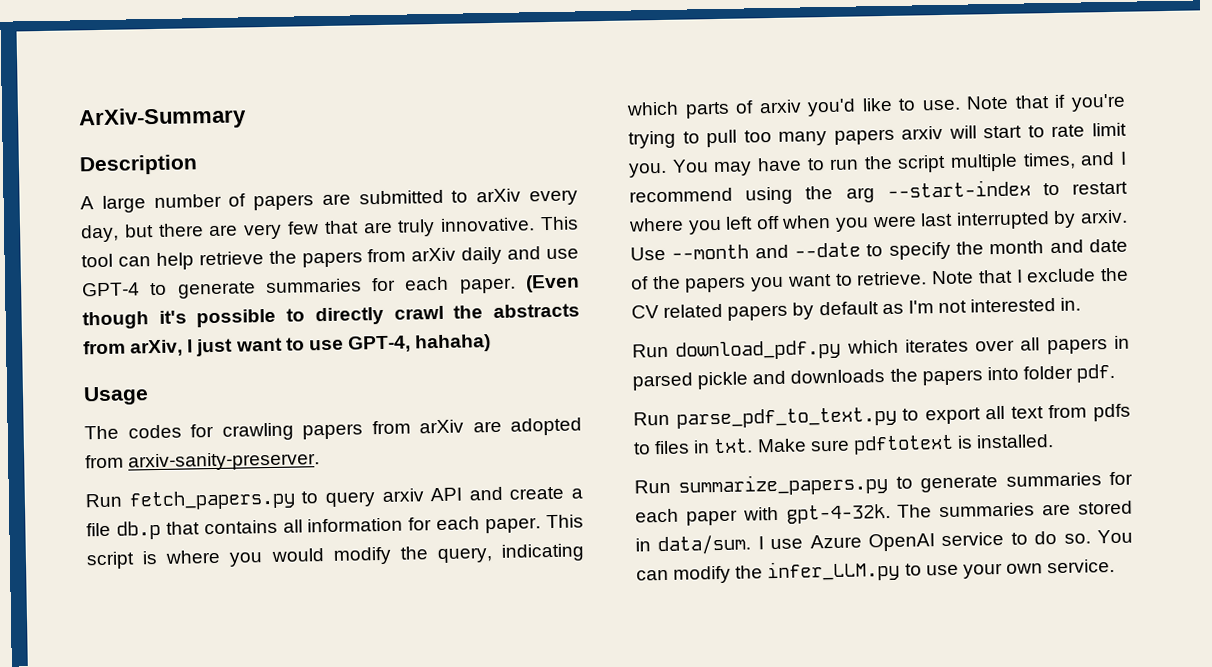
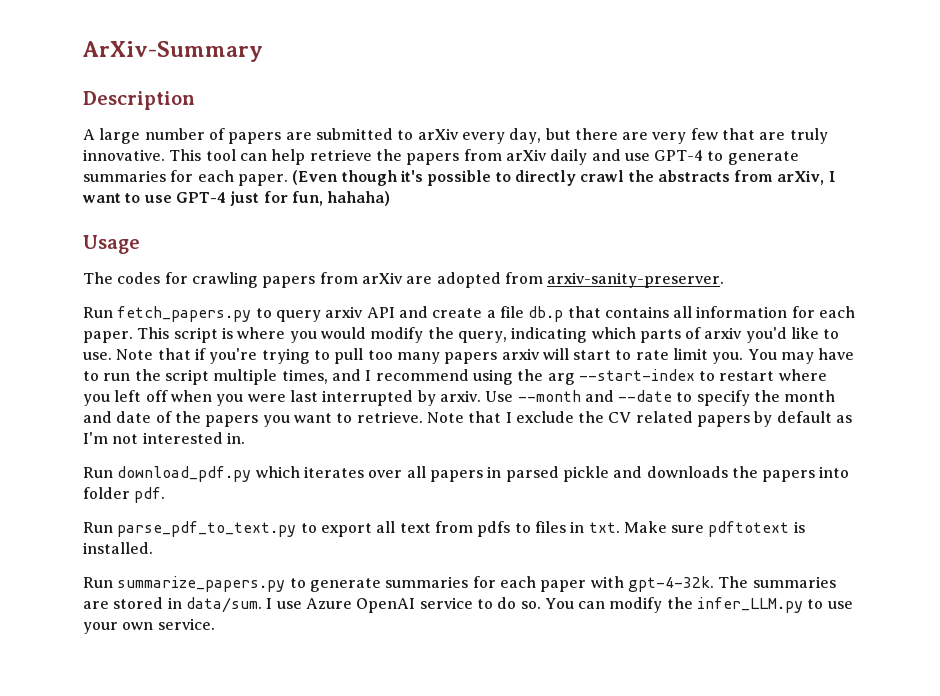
[196,338,234,357] just -> (836, 176) none
[347,335,411,353] GPT-4, -> [175,191,323,206] GPT-4 just for fun,

